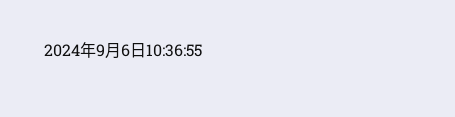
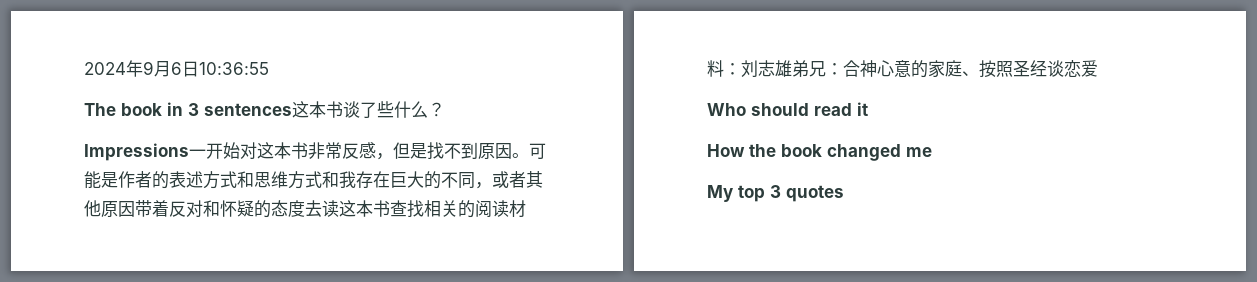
(202, 50) none -> [84,101,445,118] [84,142,546,161] [84,171,543,189] [84,200,526,218] [707,60,1098,78] [707,102,868,116] [707,144,932,161] [707,185,844,202] // The book in 3 sentences这本书谈了些什么？ // Impressions一开始对这本书非常反感，但是找不到原因。可能是作者的表述方式和思维方式和我存在巨大的不同，或者其他原因带着反对和怀疑的态度去读这本书查找相关的阅读材料：刘志雄弟兄：合神心意的家庭、按照圣经谈恋爱 // Who should read it // How the book changed me // My top 3 quotes

